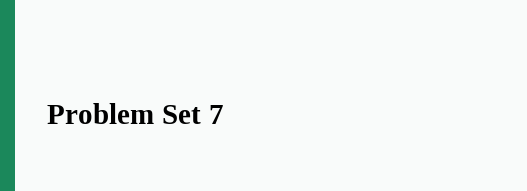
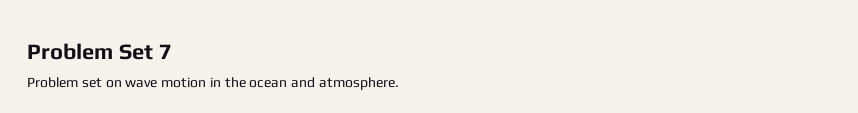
(224, 114) none -> [27,77,400,90] // Problem set on wave motion in the ocean and atmosphere.

